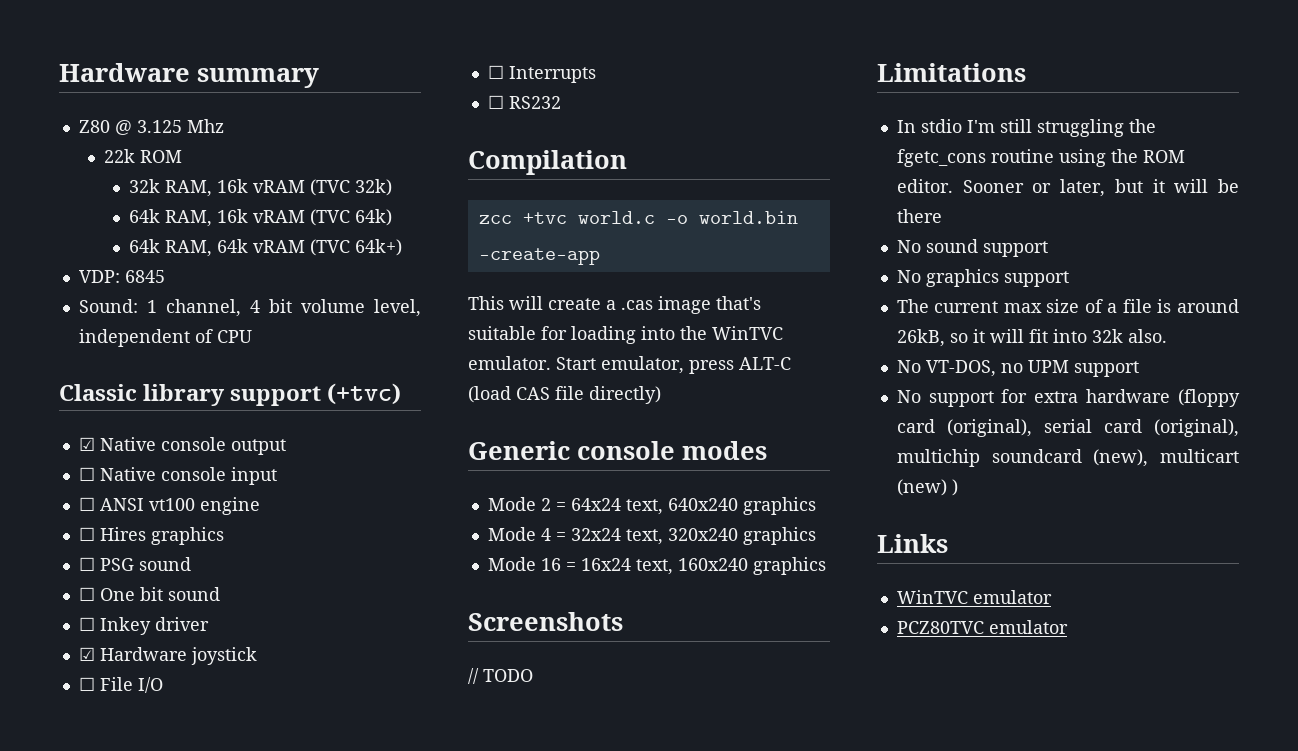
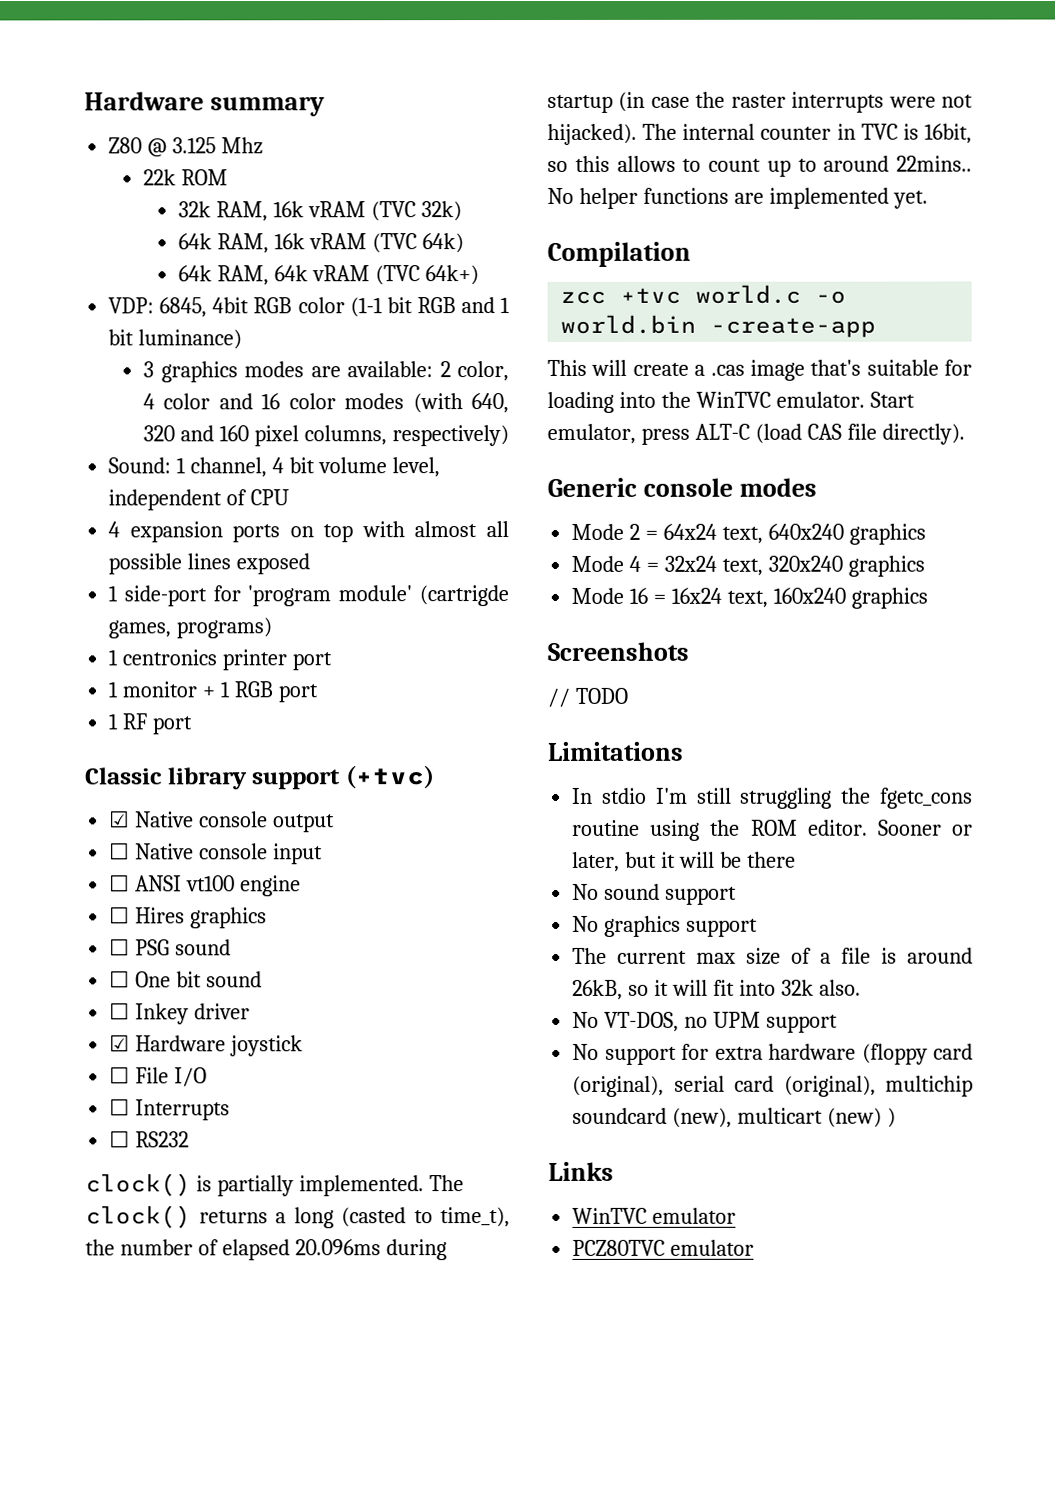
[124,270,165,283] 6845 -> [159,297,511,318] [108,329,243,350] [143,361,509,383] [143,393,509,414] [143,425,509,447] 6845, 4bit RGB color (1-1 bit RGB and 1 bit luminance) // 3 graphics modes are available: 2 color, 4 color and 16 color modes (with 640, 320 and 160 pixel columns, respectively)
(252, 336) none -> [108,521,509,543] [108,553,311,575] [108,585,509,607] [108,617,273,639] [108,649,333,671] [108,681,318,703] [108,713,193,735] // 4 expansion ports on top with almost all possible lines exposed // 1 side-port for 'program module' (cartrigde games, programs) // 1 centronics printer port // 1 monitor + 1 RGB port // 1 RF port
(561, 102) none -> [85,1173,464,1197] [85,1205,510,1229] [85,1239,447,1261] [547,91,974,113] [547,123,973,145] [547,155,972,177] [547,187,928,209] // clock() is partially implemented. The clock() returns a long (casted to time_t), the number of elapsed 20.096ms during startup (in case the raster interrupts were not hijacked). The internal counter in TVC is 16bit, so this allows to count up to around 22mins.. No helper functions are implemented yet.
[589,386,661,404] directly) -> [881,423,965,445] directly).

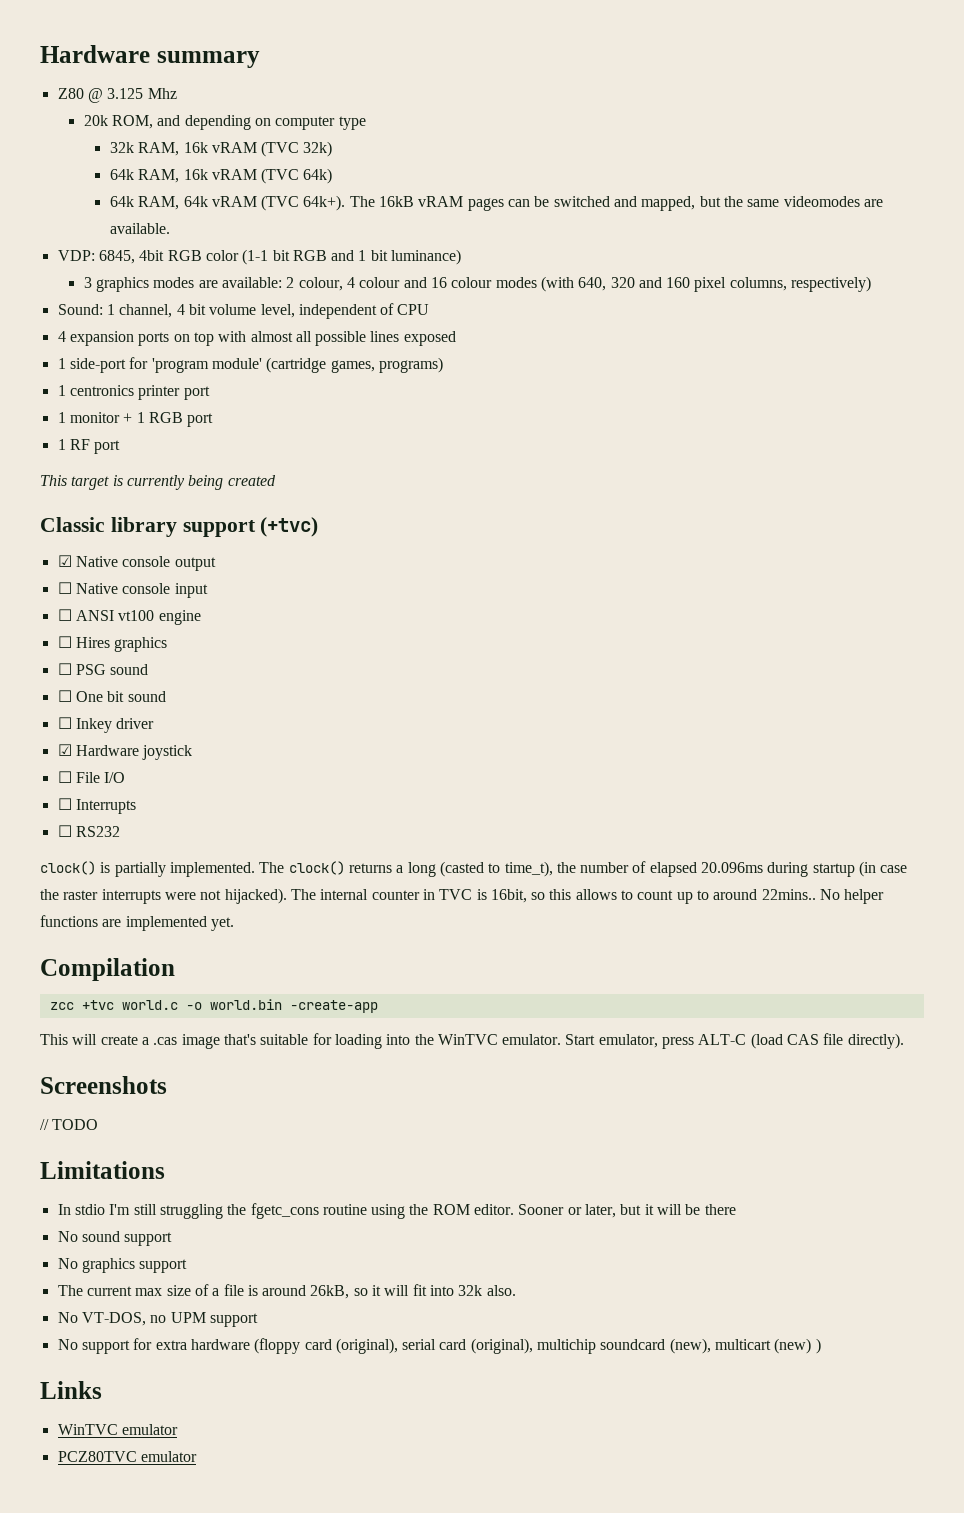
[143,169,228,186] 22k ROM -> [83,115,366,130] 20k ROM, and depending on computer type
[424,265,479,286] 64k+) -> [303,195,883,211] [109,223,170,234] 64k+). The 16kB vRAM pages can be switched and mapped, but the same videomodes are available.
[457,361,509,382] [143,393,211,410] color, 4 color -> [298,277,401,291] colour, 4 colour
[288,393,336,410] color -> [451,277,493,288] colour
[419,585,509,607] (cartrigde -> [266,357,327,373] (cartridge
(193, 725) none -> [40,475,276,490] // This target is currently being created
[547,477,817,497] [571,523,926,545] [571,555,925,577] [571,587,928,609] // Generic console modes // Mode 2 = 64x24 text, 640x240 graphics // Mode 4 = 32x24 text, 320x240 graphics // Mode 16 = 16x24 text, 160x240 graphics -> (904, 1041) none

